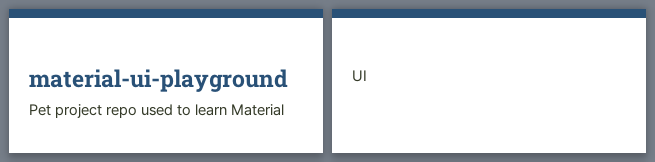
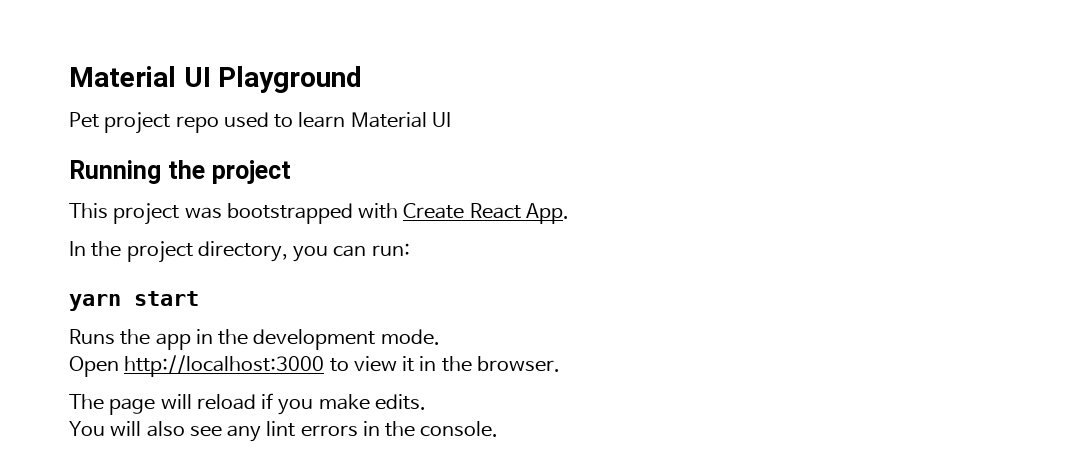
[29,69,288,92] material-ui-playground -> [69,66,363,93] Material UI Playground
(367, 76) none -> [69,160,291,184] [69,203,569,225] [69,241,410,263] [69,291,199,311] [69,329,440,350] [69,355,560,377] [69,393,426,415] [69,421,499,442] // Running the project // This project was bootstrapped with Create React App. // In the project directory, you can run: // yarn start // Runs the app in the development mode. // Open http://localhost:3000 to view it in the browser. // The page will reload if you make edits. // You will also see any lint errors in the console.

